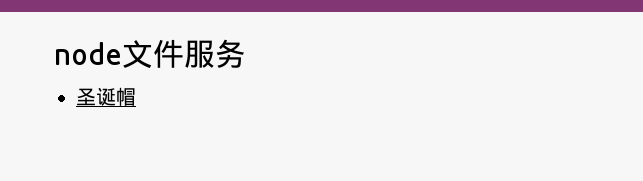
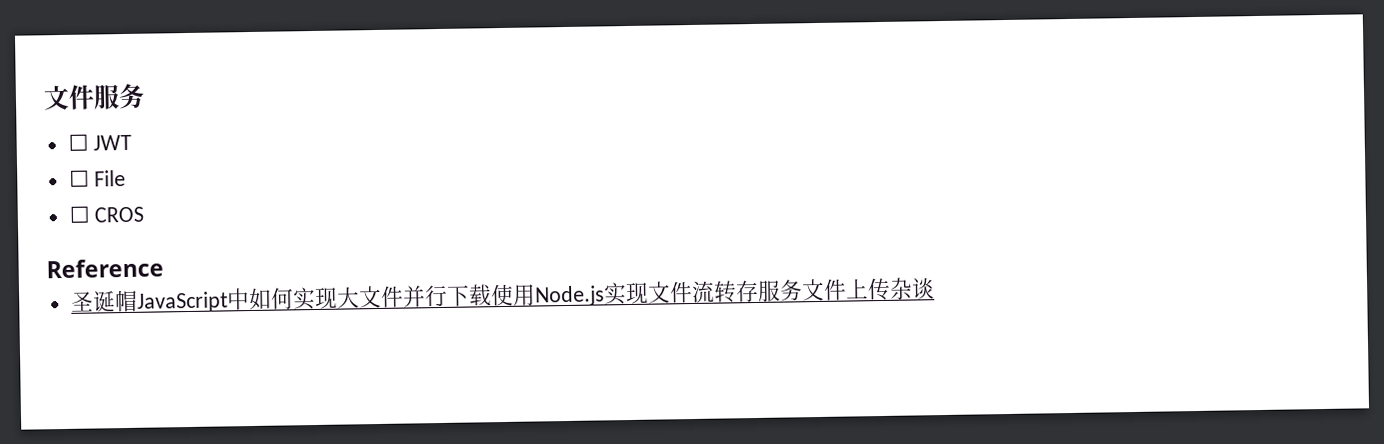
[54,42,122,65] node -> (43, 97) none
[76,87,136,106] 圣诞帽 -> [67,133,133,151] [68,169,127,187] [68,205,145,223] [46,258,164,279] [70,277,935,313] ☐ JWT // ☐ File // ☐ CROS // Reference // 圣诞帽JavaScript中如何实现大文件并行下载使用Node.js实现文件流转存服务文件上传杂谈

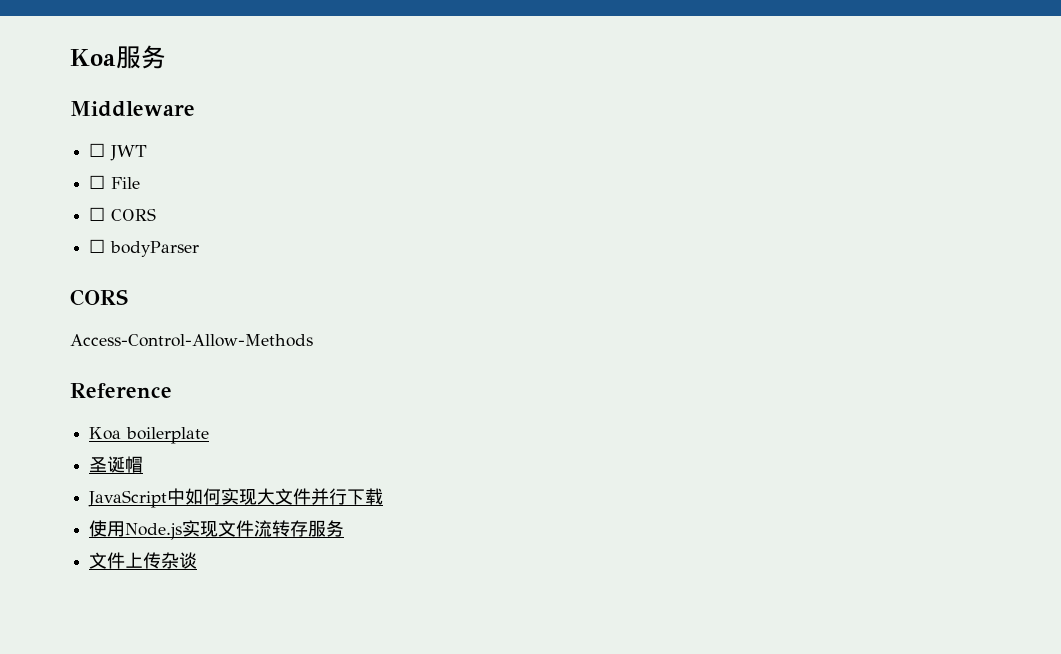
[43,83,145,111] 文件服务 -> [70,45,166,69] [70,101,195,117] Koa服务 // Middleware
[94,206,145,223] CROS -> [111,208,157,221] [89,239,200,257] [70,289,128,306] [70,334,313,347] CORS // ☐ bodyParser // CORS // Access-Control-Allow-Methods
(164, 268) none -> [89,427,210,444] // Koa boilerplate
(138, 301) none -> (144, 464) //
(492, 295) none -> (384, 496) //
(803, 290) none -> (345, 528) //

